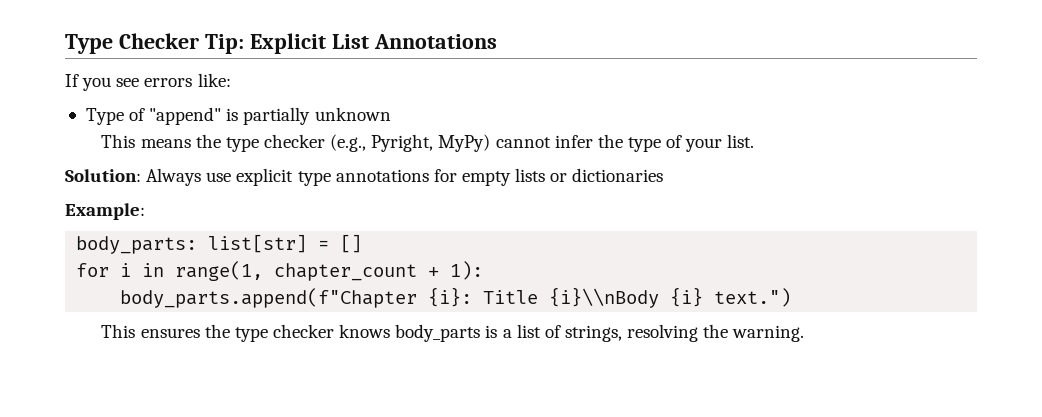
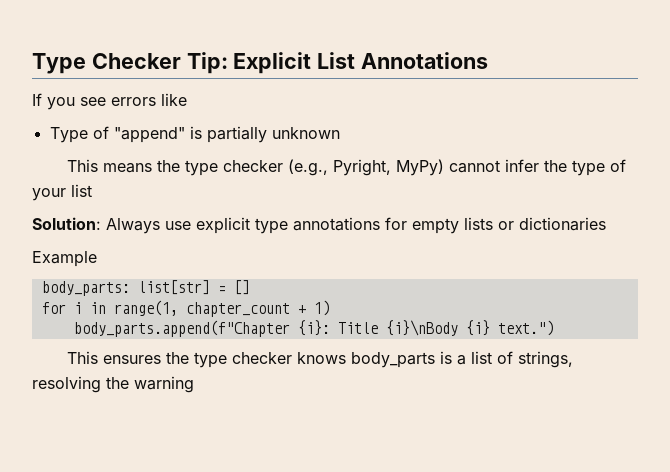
[197,73,231,87] like: -> [161,93,187,106] like
[727,134,755,148] list. -> [71,184,92,197] list
[65,203,145,220] Example: -> [32,251,97,267] Example
[450,261,484,280] 1): -> [313,300,330,316] 1)
[549,287,660,308] {i}\\nBody -> [385,320,458,336] {i}\nBody
[732,325,805,342] warning. -> [134,376,194,393] warning

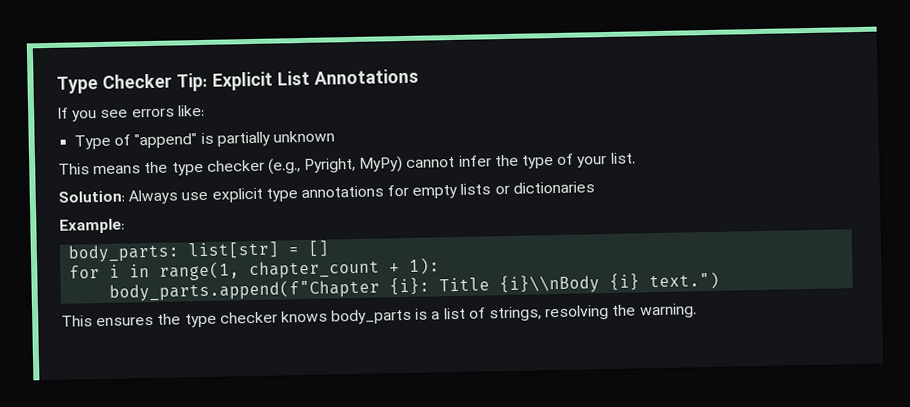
[161,93,187,106] like -> [177,104,205,117] like:
[71,184,92,197] list -> [610,152,636,164] list.
[32,251,97,267] Example -> [59,218,125,234] Example:
[313,300,330,316] 1) -> [409,257,441,275] 1):
[385,320,458,336] {i}\nBody -> [499,274,601,295] {i}\\nBody
[134,376,194,393] warning -> [639,303,697,319] warning.

